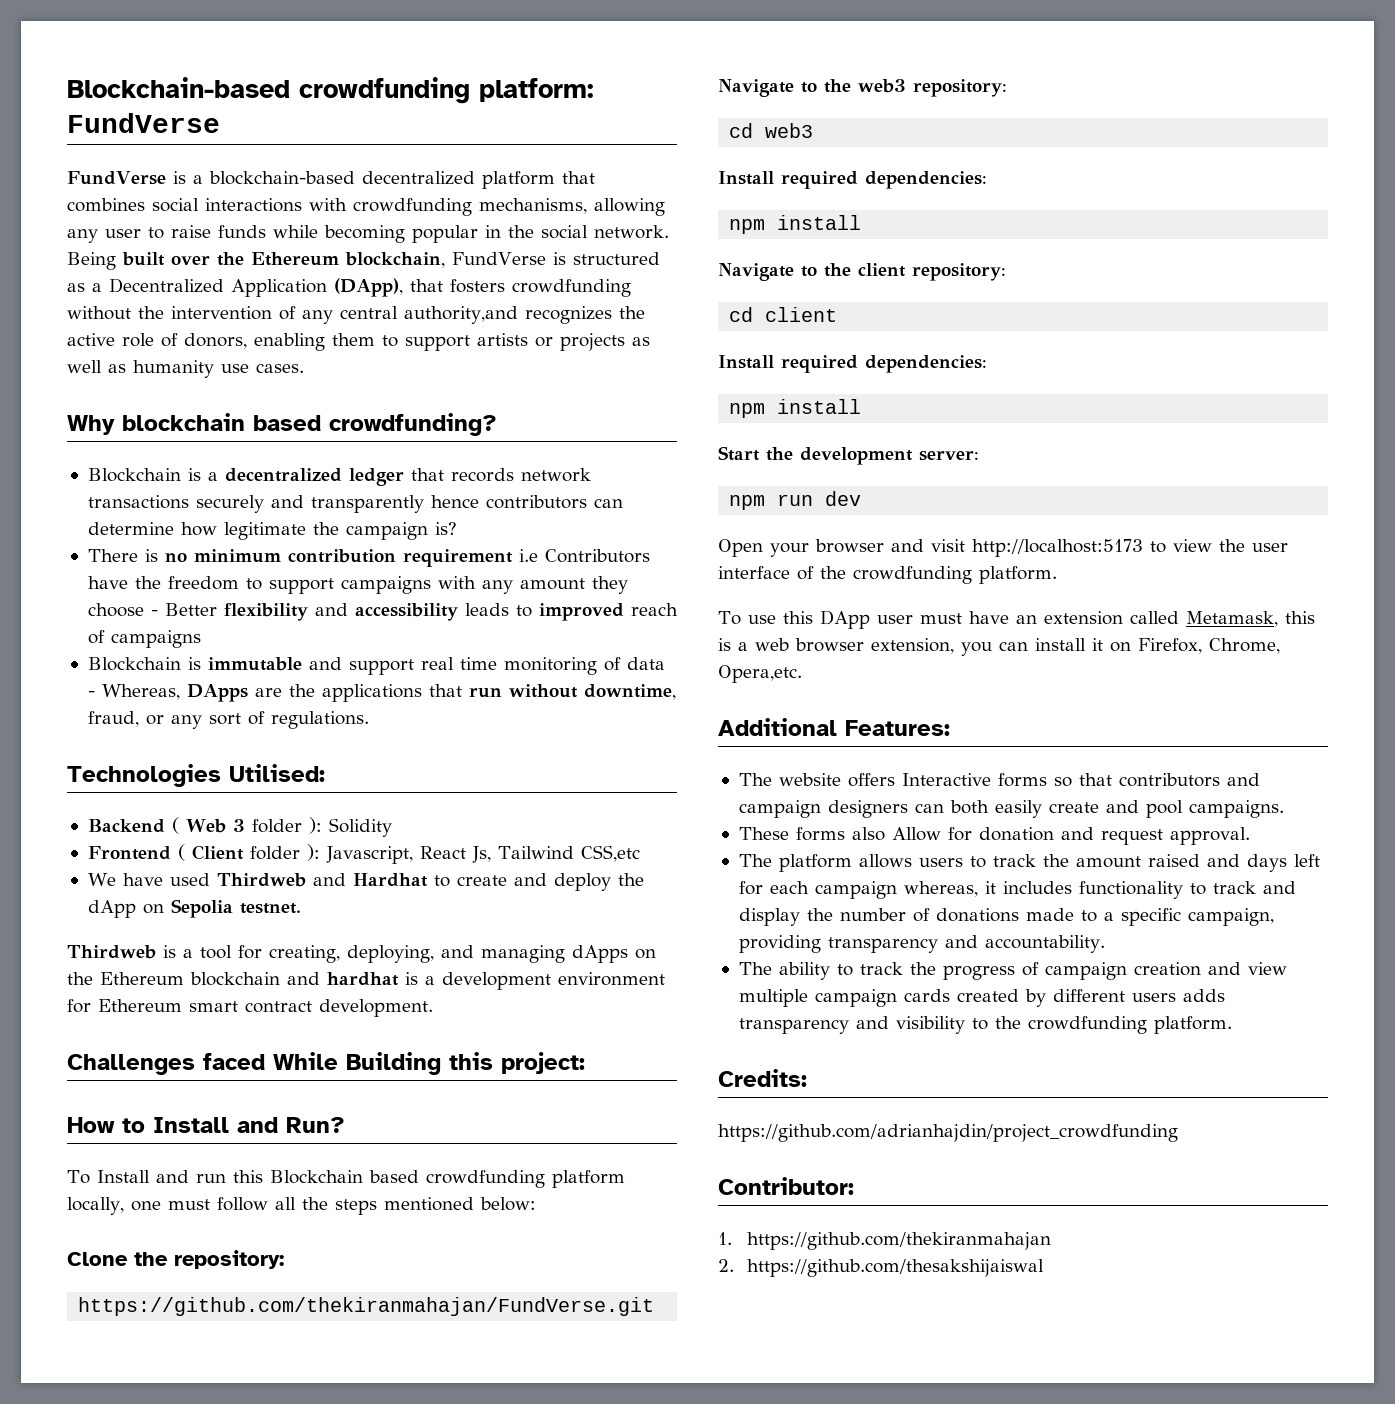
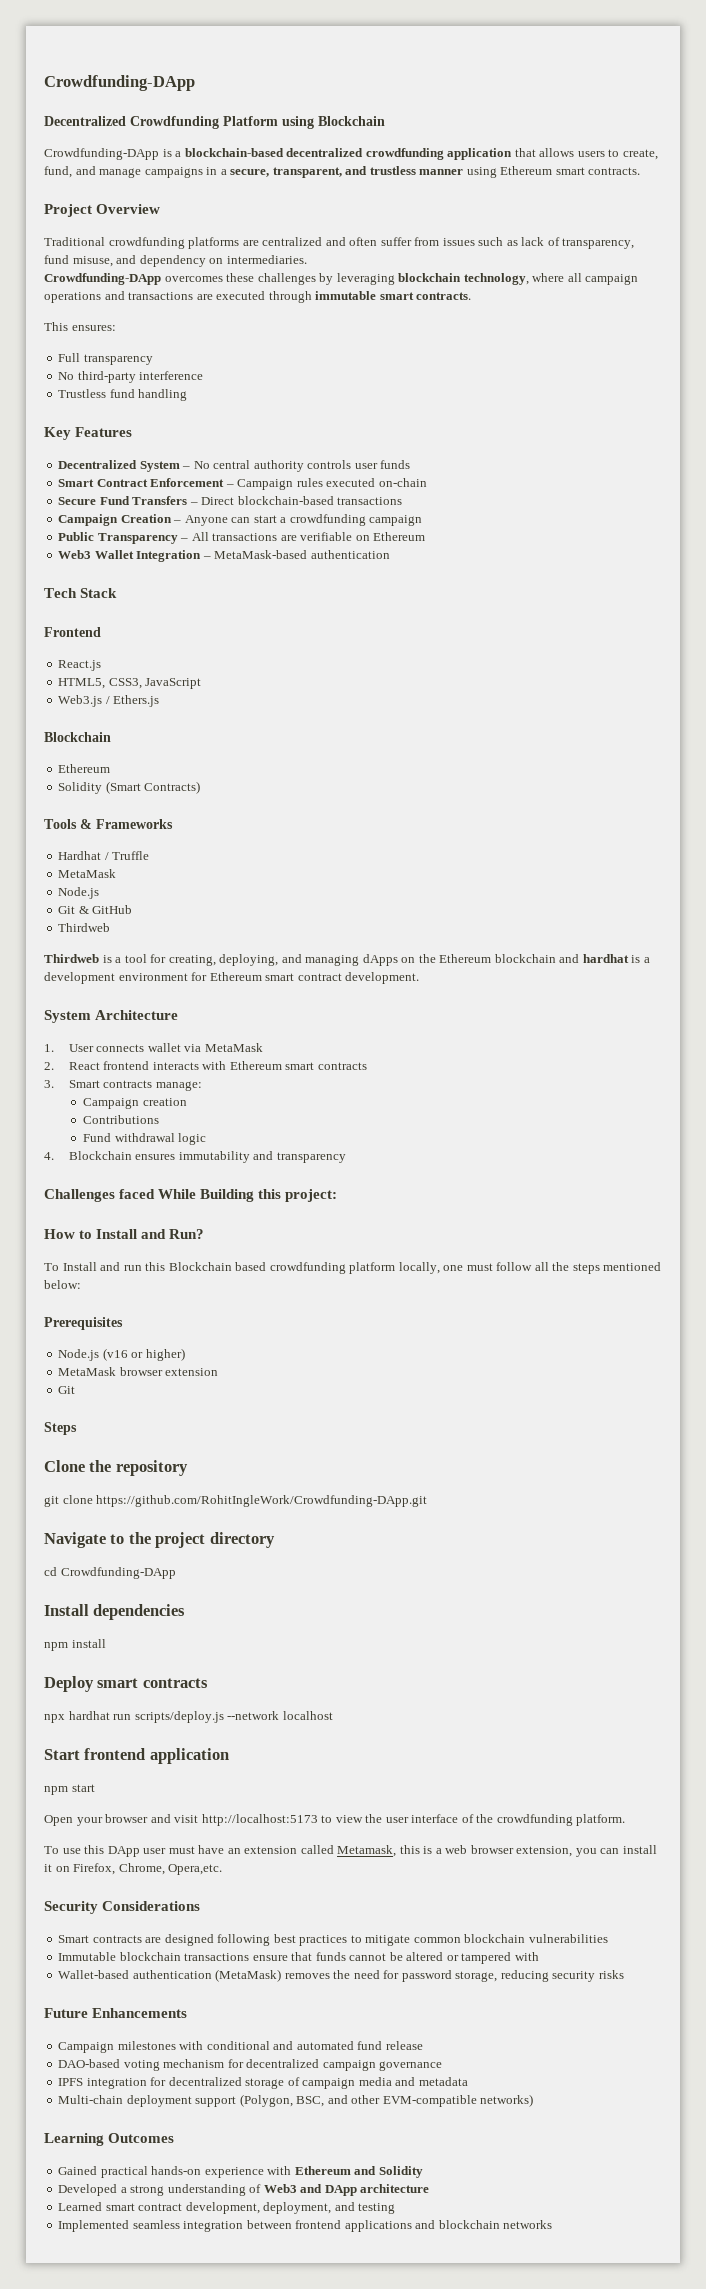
[67,77,594,104] [67,113,220,133] [67,171,595,189] [67,198,665,216] [67,225,669,243] [67,252,660,270] [67,278,631,297] [67,306,645,324] [67,333,650,351] [67,360,304,378] [67,413,497,436] [87,468,591,486] [87,495,623,513] [87,522,457,540] [87,549,650,567] [87,576,628,594] [87,603,678,621] [87,630,201,648] [87,657,665,675] [87,684,676,702] [87,711,369,729] [67,764,325,787] [87,817,392,837] [87,844,640,864] [87,873,644,891] [87,899,301,918] Blockchain-based crowdfunding platform: FundVerse // FundVerse is a blockchain-based decentralized platform that combines social interactions with crowdfunding mechanisms, allowing any user to raise funds while becoming popular in the social network. Being built over the Ethereum blockchain, FundVerse is structured as a Decentralized Application (DApp), that fosters crowdfunding without the intervention of any central authority,and recognizes the active role of donors, enabling them to support artists or projects as well as humanity use cases. // Why blockchain based crowdfunding? // Blockchain is a decentralized ledger that records network transactions securely and transparently hence contributors can determine how legitimate the campaign is? // There is no minimum contribution requirement i.e Contributors have the freedom to support campaigns with any amount they choose - Better flexibility and accessibility leads to improved reach of campaigns // Blockchain is immutable and support real time monitoring of data - Whereas, DApps are the applications that run without downtime, fraud, or any sort of regulations. // Technologies Utilised: // Backend ( Web 3 folder ): Solidity // Frontend ( Client folder ): Javascript, React Js, Tailwind CSS,etc // We have used Thirdweb and Hardhat to create and deploy the dApp on Sepolia testnet. -> [44,75,195,91] [44,116,385,129] [44,148,658,160] [44,166,641,178] [44,204,161,217] [44,237,635,249] [44,255,307,267] [44,273,639,285] [44,291,472,303] [44,322,116,331] [58,353,153,365] [58,371,204,383] [58,389,188,401] [44,427,133,440] [58,460,411,472] [58,478,427,490] [58,496,403,505] [58,514,423,526] [58,532,426,544] [58,550,390,562] [44,588,118,598] [44,627,101,637] [58,660,102,671] [58,678,202,689] [58,695,160,707] [44,732,111,742] [58,764,111,773] [58,781,201,794] [44,819,173,829] [58,851,150,860] [58,869,117,878] [58,887,100,899] [58,905,133,914] [58,923,111,932] Crowdfunding-DApp // Decentralized Crowdfunding Platform using Blockchain // Crowdfunding-DApp is a blockchain-based decentralized crowdfunding application that allows users to create, fund, and manage campaigns in a secure, transparent, and trustless manner using Ethereum smart contracts. // Project Overview // Traditional crowdfunding platforms are centralized and often suffer from issues such as lack of transparency, fund misuse, and dependency on intermediaries. // Crowdfunding-DApp overcomes these challenges by leveraging blockchain technology, where all campaign operations and transactions are executed through immutable smart contracts. // This ensures: // Full transparency // No third-party interference // Trustless fund handling // Key Features // Decentralized System – No central authority controls user funds // Smart Contract Enforcement – Campaign rules executed on-chain // Secure Fund Transfers – Direct blockchain-based transactions // Campaign Creation – Anyone can start a crowdfunding campaign // Public Transparency – All transactions are verifiable on Ethereum // Web3 Wallet Integration – MetaMask-based authentication // Tech Stack // Frontend // React.js // HTML5, CSS3, JavaScript // Web3.js / Ethers.js // Blockchain // Ethereum // Solidity (Smart Contracts) // Tools & Frameworks // Hardhat / Truffle // MetaMask // Node.js // Git & GitHub // Thirdweb
(433, 1008) none -> [44,1010,179,1023] [44,1043,263,1052] [44,1061,367,1070] [44,1080,202,1091] [83,1098,187,1109] [83,1115,160,1124] [83,1133,207,1145] [44,1151,346,1163] // System Architecture // 1. User connects wallet via MetaMask // 2. React frontend interacts with Ethereum smart contracts // 3. Smart contracts manage: // Campaign creation // Contributions // Fund withdrawal logic // 4. Blockchain ensures immutability and transparency
[67,1250,284,1269] [78,1297,655,1316] [718,79,1007,97] [729,123,814,138] [718,171,987,189] [729,215,862,234] [718,263,1006,281] [729,307,838,322] [718,355,987,373] [729,399,862,418] [718,446,979,465] [729,491,862,510] Clone the repository: // https://github.com/thekiranmahajan/FundVerse.git // Navigate to the web3 repository: // cd web3 // Install required dependencies: // npm install // Navigate to the client repository: // cd client // Install required dependencies: // npm install // Start the development server: // npm run dev -> [44,1317,123,1330] [58,1348,185,1361] [58,1367,219,1376] [58,1386,76,1394] [44,1422,77,1435] [44,1460,188,1476] [44,1495,428,1507] [44,1532,275,1548] [44,1567,176,1579] [44,1604,186,1620] [44,1639,106,1651] [44,1676,208,1692] [44,1711,333,1723] [44,1748,229,1764] [44,1784,95,1795] Prerequisites // Node.js (v16 or higher) // MetaMask browser extension // Git // Steps // Clone the repository // git clone https://github.com/RohitIngleWork/Crowdfunding-DApp.git // Navigate to the project directory // cd Crowdfunding-DApp // Install dependencies // npm install // Deploy smart contracts // npx hardhat run scripts/deploy.js --network localhost // Start frontend application // npm start
[718,718,950,736] [738,773,1260,787] [738,800,1284,818] [738,827,1250,845] [738,854,1320,872] [738,881,1296,899] [738,908,1274,926] [738,935,1105,953] [738,962,1287,980] [738,989,1225,1007] [738,1016,1232,1034] [718,1069,807,1087] [718,1124,1178,1142] [718,1177,854,1195] [718,1232,1052,1250] [718,1259,1045,1277] Additional Features: // The website offers Interactive forms so that contributors and campaign designers can both easily create and pool campaigns. // These forms also Allow for donation and request approval. // The platform allows users to track the amount raised and days left for each campaign whereas, it includes functionality to track and display the number of donations made to a specific campaign, providing transparency and accountability. // The ability to track the progress of campaign creation and view multiple campaign cards created by different users adds transparency and visibility to the crowdfunding platform. // Credits: // https://github.com/adrianhajdin/project_crowdfunding // Contributor: // 1. https://github.com/thekiranmahajan // 2. https://github.com/thesakshijaiswal -> [44,1901,201,1914] [58,1934,608,1946] [58,1952,539,1964] [58,1969,624,1982] [44,2008,188,2018] [58,2041,423,2053] [58,2059,443,2071] [58,2077,468,2089] [58,2094,534,2107] [44,2133,175,2146] [58,2166,423,2178] [58,2184,430,2196] [58,2202,396,2214] [58,2220,553,2232] Security Considerations // Smart contracts are designed following best practices to mitigate common blockchain vulnerabilities // Immutable blockchain transactions ensure that funds cannot be altered or tampered with // Wallet-based authentication (MetaMask) removes the need for password storage, reducing security risks // Future Enhancements // Campaign milestones with conditional and automated fund release // DAO-based voting mechanism for decentralized campaign governance // IPFS integration for decentralized storage of campaign media and metadata // Multi-chain deployment support (Polygon, BSC, and other EVM-compatible networks) // Learning Outcomes // Gained practical hands-on experience with Ethereum and Solidity // Developed a strong understanding of Web3 and DApp architecture // Learned smart contract development, deployment, and testing // Implemented seamless integration between frontend applications and blockchain networks

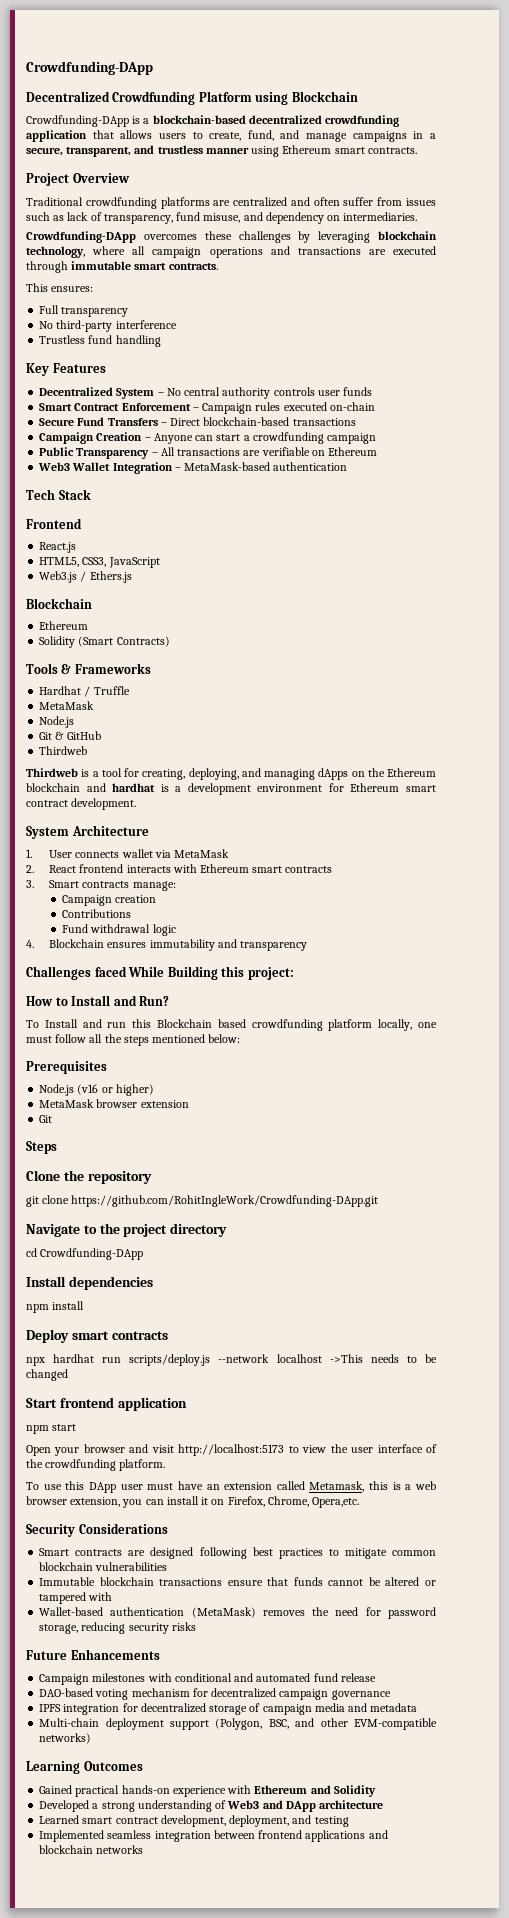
(333, 1715) none -> [329,1354,437,1363] [26,1369,68,1381] ->This needs to be changed

